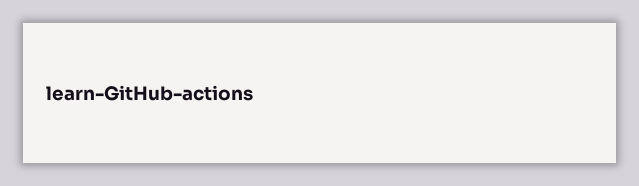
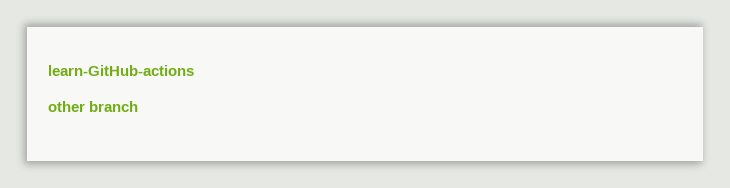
(253, 93) none -> [48,101,139,112] // other branch

